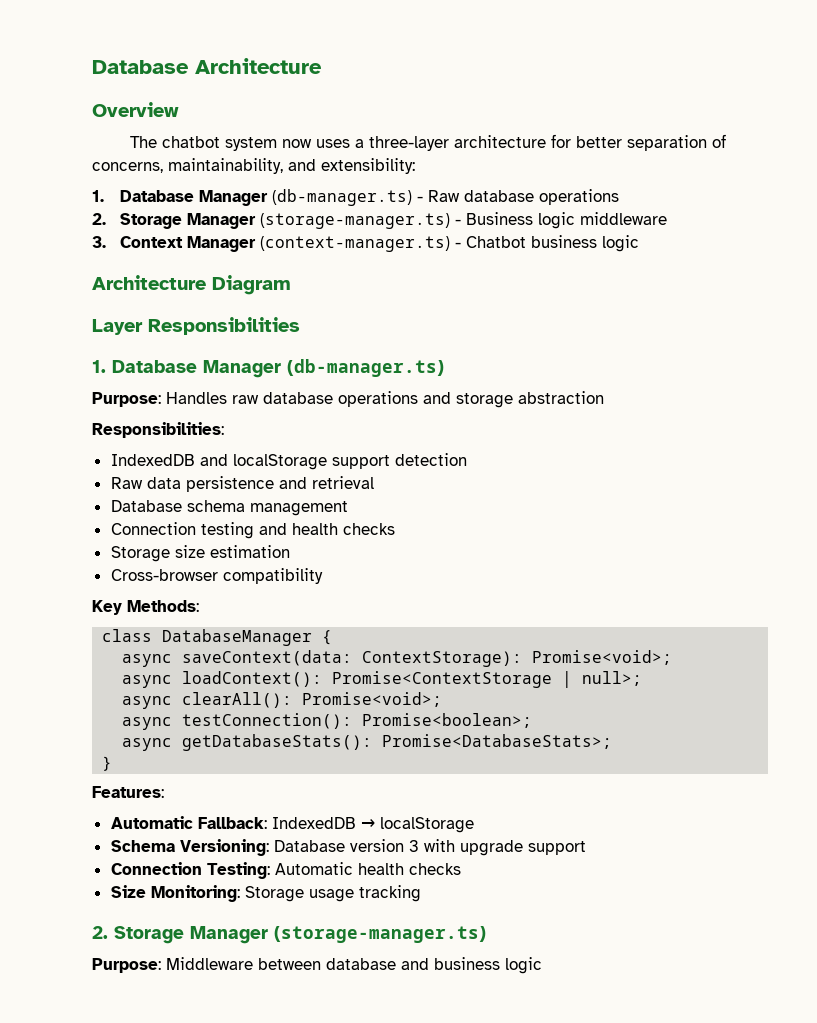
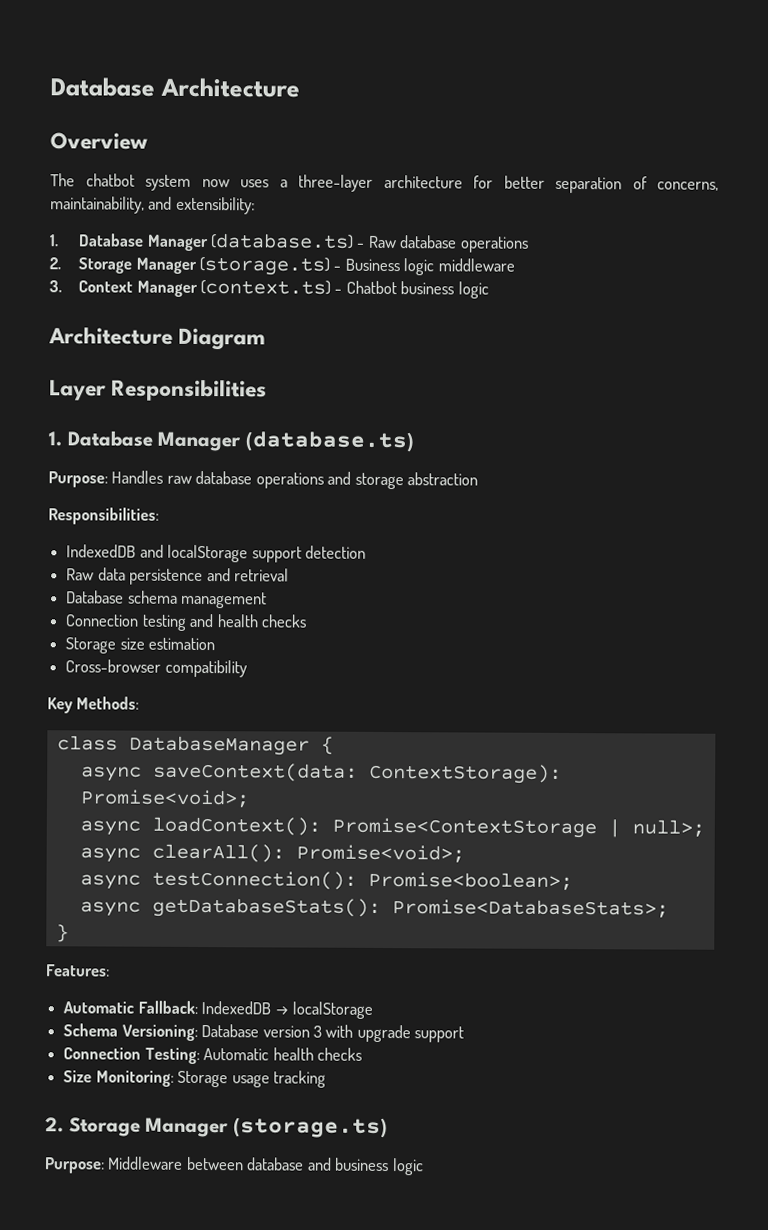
[272,189,413,206] (db-manager.ts) -> [209,233,354,249] (database.ts)
[260,213,451,229] (storage-manager.ts) -> [198,256,330,276] (storage.ts)
[260,236,451,252] (context-manager.ts) -> [199,279,331,295] (context.ts)
[287,359,444,377] (db-manager.ts) -> [244,431,414,453] (database.ts)
[274,926,486,943] (storage-manager.ts) -> [232,1117,388,1139] (storage.ts)

